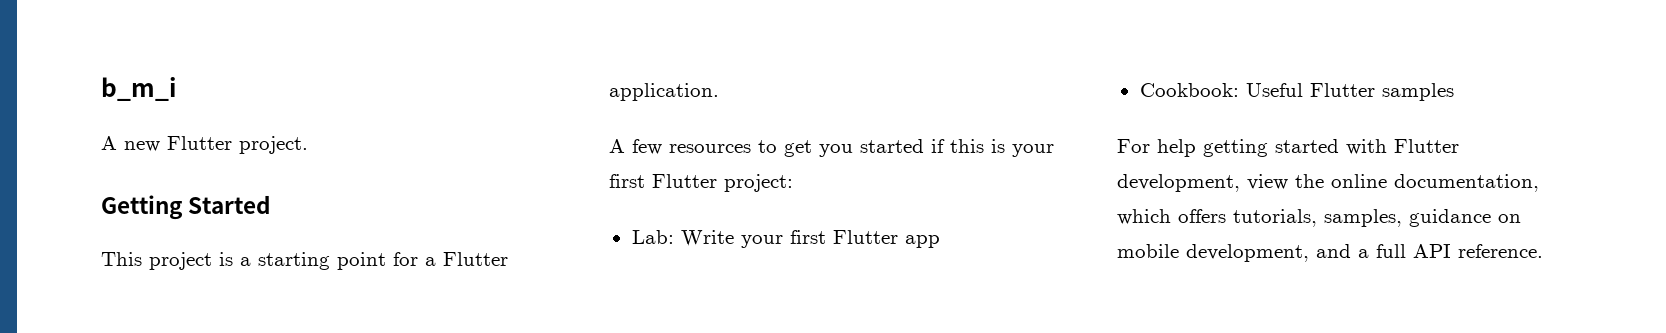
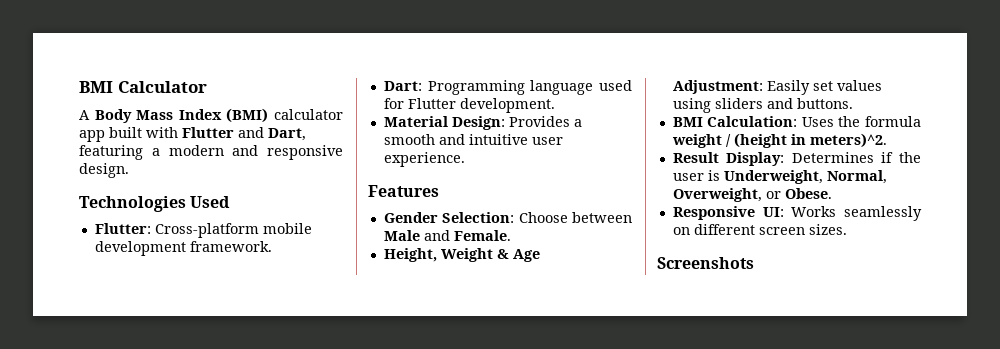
[101,77,176,101] [101,136,308,154] [101,195,271,220] [101,252,508,270] [609,83,719,101] [609,139,1054,157] [609,174,793,192] [631,230,940,248] [1139,83,1454,101] [1117,139,1459,157] [1117,174,1539,192] [1117,209,1521,227] [1117,244,1543,262] b_m_i // A new Flutter project. // Getting Started // This project is a starting point for a Flutter application. // A few resources to get you started if this is your first Flutter project: // Lab: Write your first Flutter app // Cookbook: Useful Flutter samples // For help getting started with Flutter development, view the online documentation, which offers tutorials, samples, guidance on mobile development, and a full API reference. -> [79,81,207,93] [79,108,343,123] [79,127,306,142] [79,145,343,160] [79,163,129,178] [79,196,231,212] [94,223,312,238] [94,241,272,256] [383,80,632,95] [383,98,555,113] [383,116,582,130] [383,134,563,145] [383,152,465,167] [368,185,439,197] [383,212,632,223] [383,230,511,241] [383,248,540,262] [672,80,882,95] [672,98,853,113] [672,116,921,127] [671,133,887,148] [672,152,921,166] [672,170,887,184] [672,188,832,202] [672,206,922,221] [672,224,847,235] [657,257,754,269] BMI Calculator // A Body Mass Index (BMI) calculator app built with Flutter and Dart, featuring a modern and responsive design. // Technologies Used // Flutter: Cross-platform mobile development framework. // Dart: Programming language used for Flutter development. // Material Design: Provides a smooth and intuitive user experience. // Features // Gender Selection: Choose between Male and Female. // Height, Weight & Age Adjustment: Easily set values using sliders and buttons. // BMI Calculation: Uses the formula weight / (height in meters)^2. // Result Display: Determines if the user is Underweight, Normal, Overweight, or Obese. // Responsive UI: Works seamlessly on different screen sizes. // Screenshots

